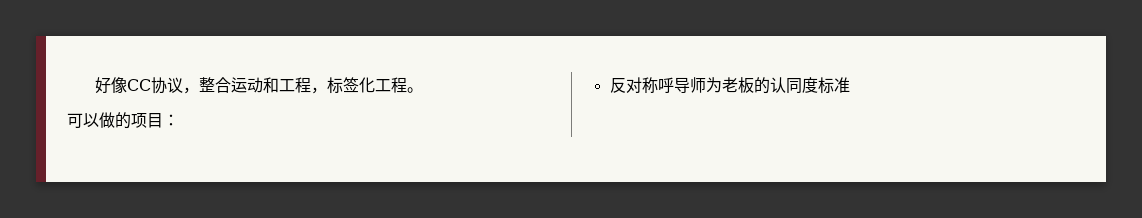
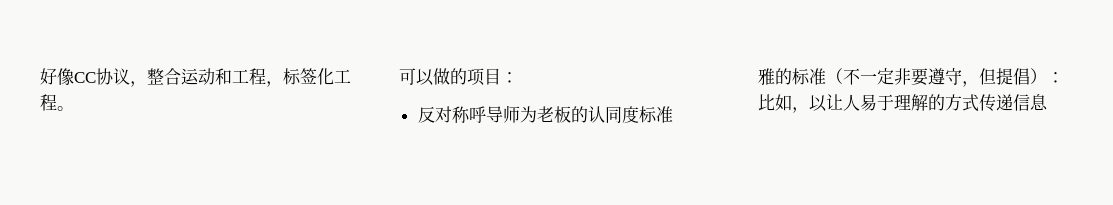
(850, 85) none -> [758,68,1064,87] [758,94,1048,113] // 雅的标准（不一定非要遵守，但提倡）：比如，以让人易于理解的方式传递信息

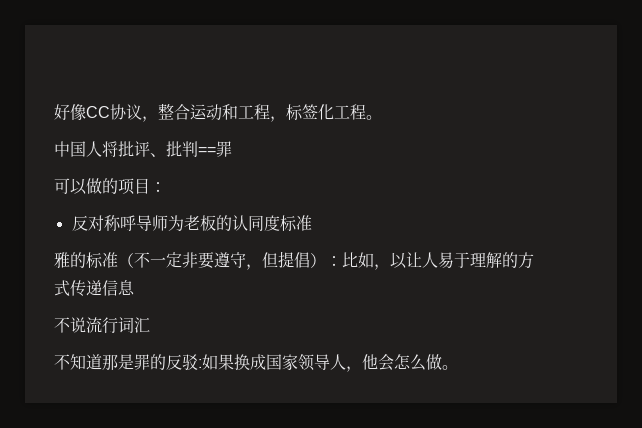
(74, 108) none -> [54,141,232,158] // 中国人将批评、批判==罪
(1048, 102) none -> [54,317,150,334] [54,354,458,372] // 不说流行词汇 // 不知道那是罪的反驳:如果换成国家领导人，他会怎么做。

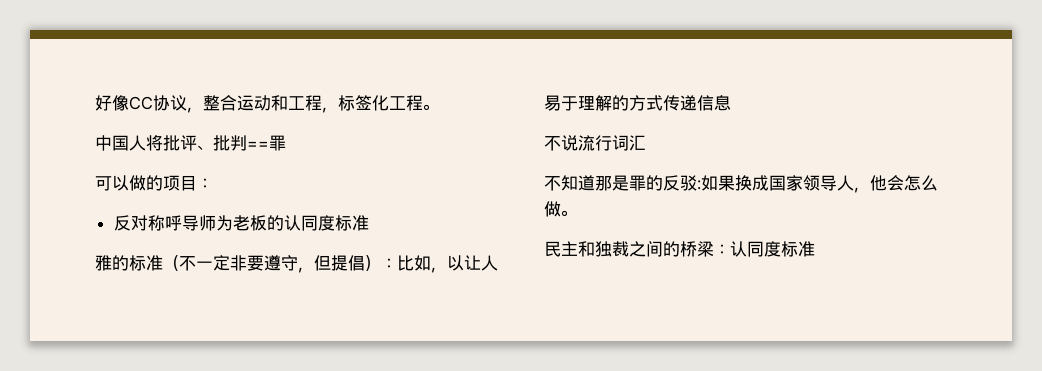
(458, 367) none -> [544,241,815,257] // 民主和独裁之间的桥梁：认同度标准

